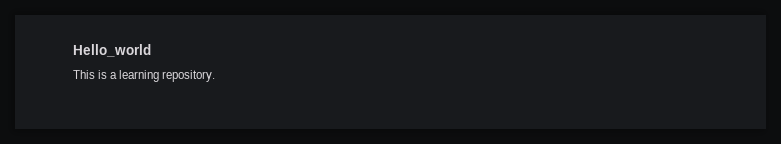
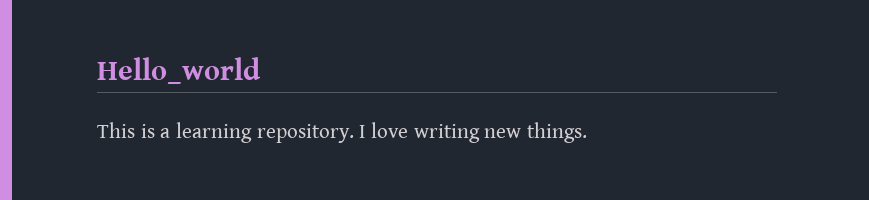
(216, 76) none -> [359,122,588,143] I love writing new things.

